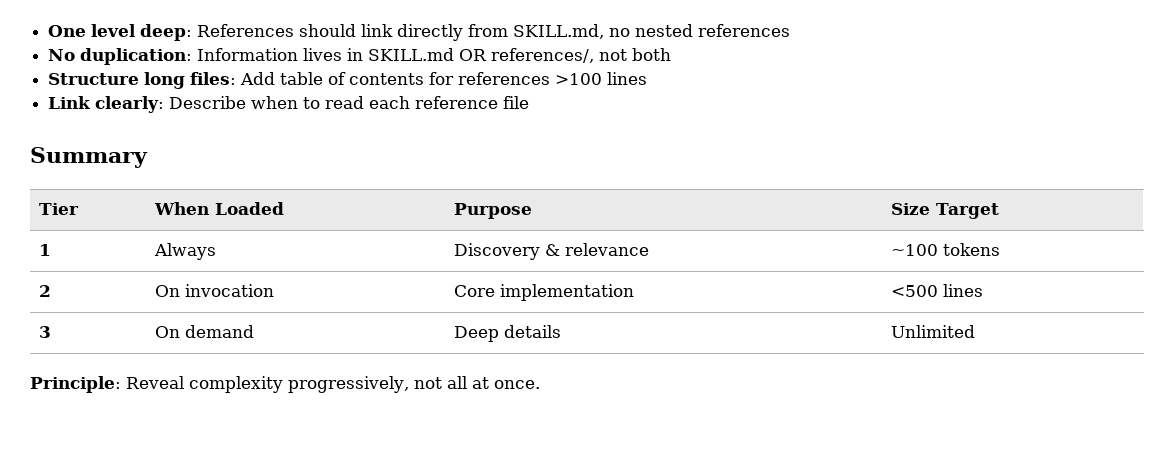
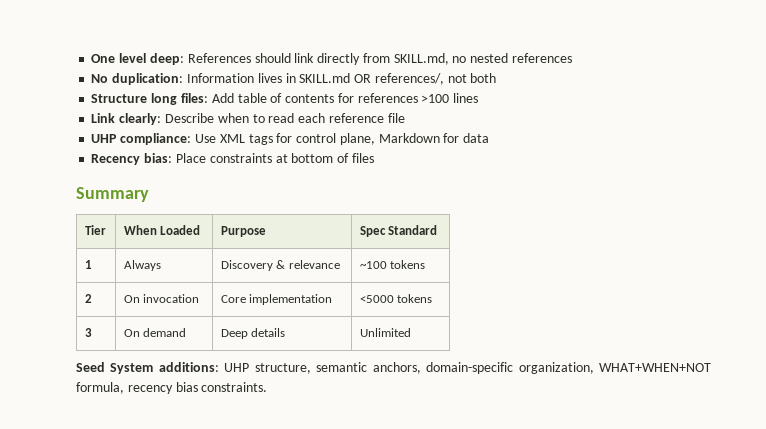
(530, 102) none -> [91,133,490,145] [91,153,374,165] // UHP compliance: Use XML tags for control plane, Markdown for data // Recency bias: Place constraints at bottom of files
[890,203,1000,219] Size Target -> [359,225,438,237] Spec Standard
[890,284,983,297] <500 lines -> [359,294,433,303] <5000 tokens
[30,376,540,393] Principle: Reveal complexity progressively, not all at once. -> [76,362,712,374] [76,382,268,394] Seed System additions: UHP structure, semantic anchors, domain-specific organization, WHAT+WHEN+NOT formula, recency bias constraints.

